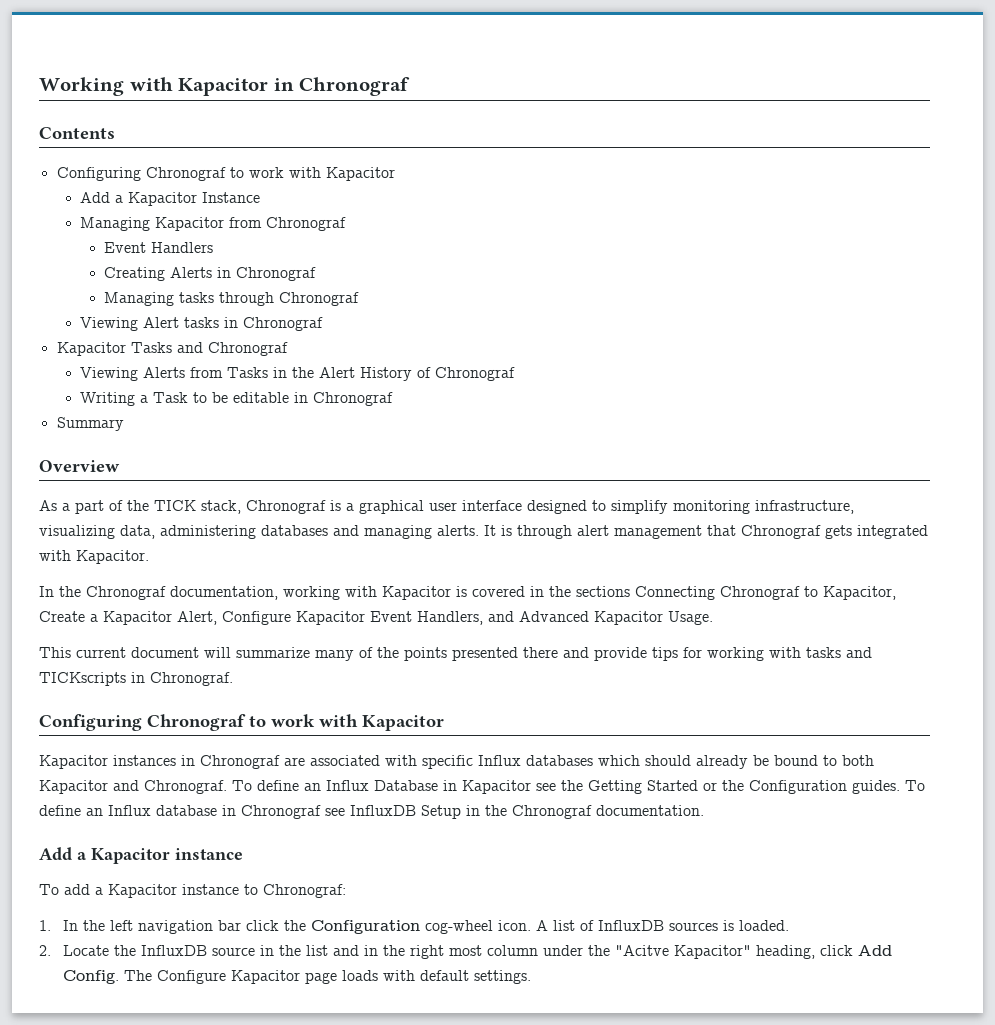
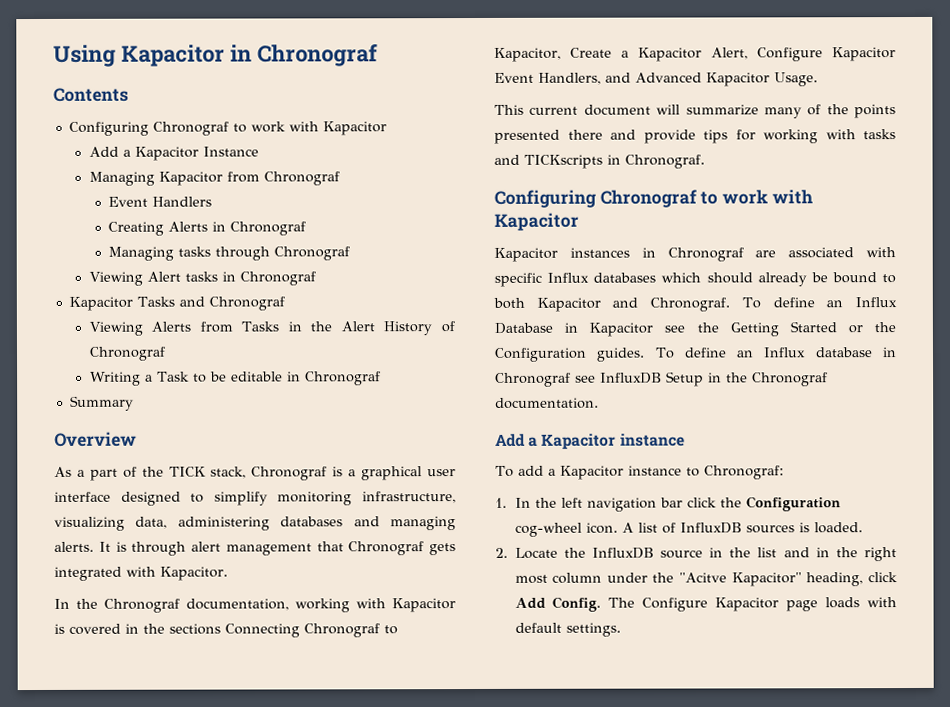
[39,77,173,96] Working with -> [53,44,116,67] Using

